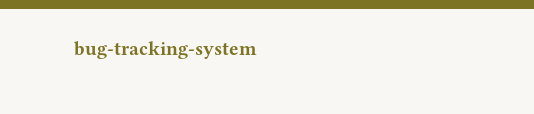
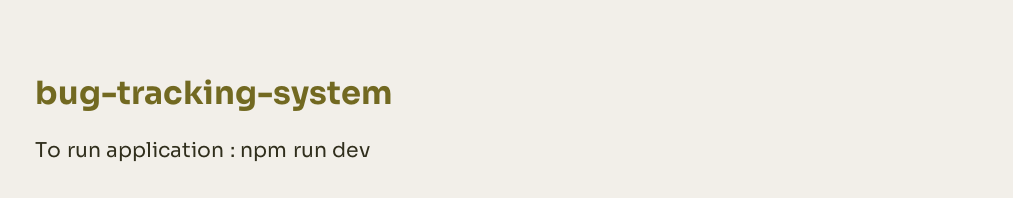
(257, 50) none -> [35,141,371,162] // To run application : npm run dev

